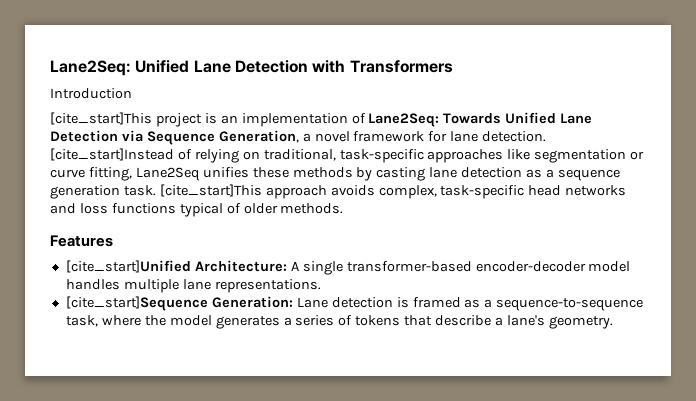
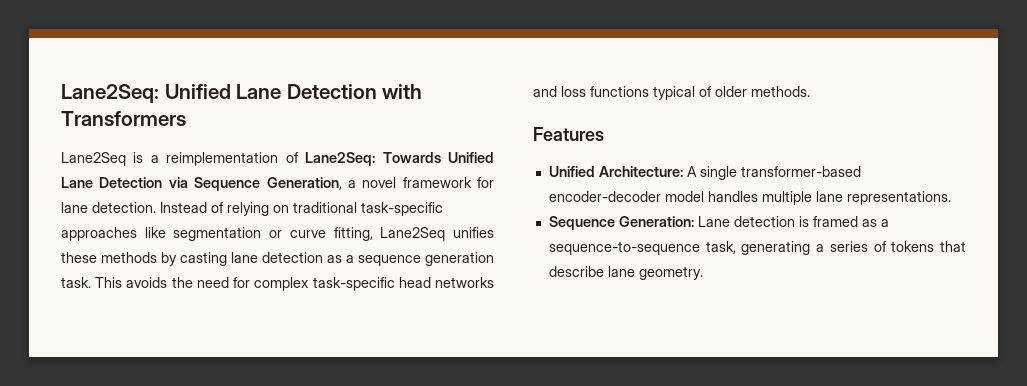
[50,88,132,99] [50,112,348,127] Introduction // [cite_start]This project is an implementation -> [61,152,279,166] Lane2Seq is a reimplementation
[50,148,174,161] [cite_start]Instead -> [160,202,207,213] Instead
[263,149,336,161] traditional, -> [293,202,357,213] traditional
[159,184,437,199] [cite_start]This approach avoids complex, -> [95,277,310,291] This avoids the need for complex
[65,260,191,273] [cite_start]Unified -> [548,166,595,177] Unified
[65,296,208,311] [cite_start]Sequence -> [548,216,615,230] Sequence
[101,315,280,329] where the model generates -> [741,241,811,255] generating
[495,315,545,326] a lane's -> [607,266,635,277] lane

